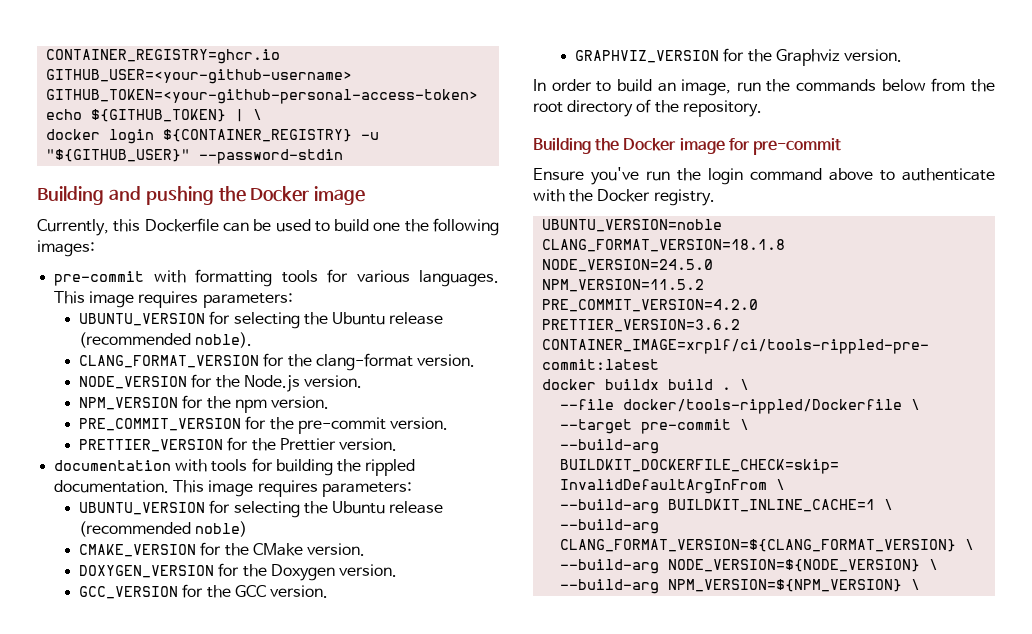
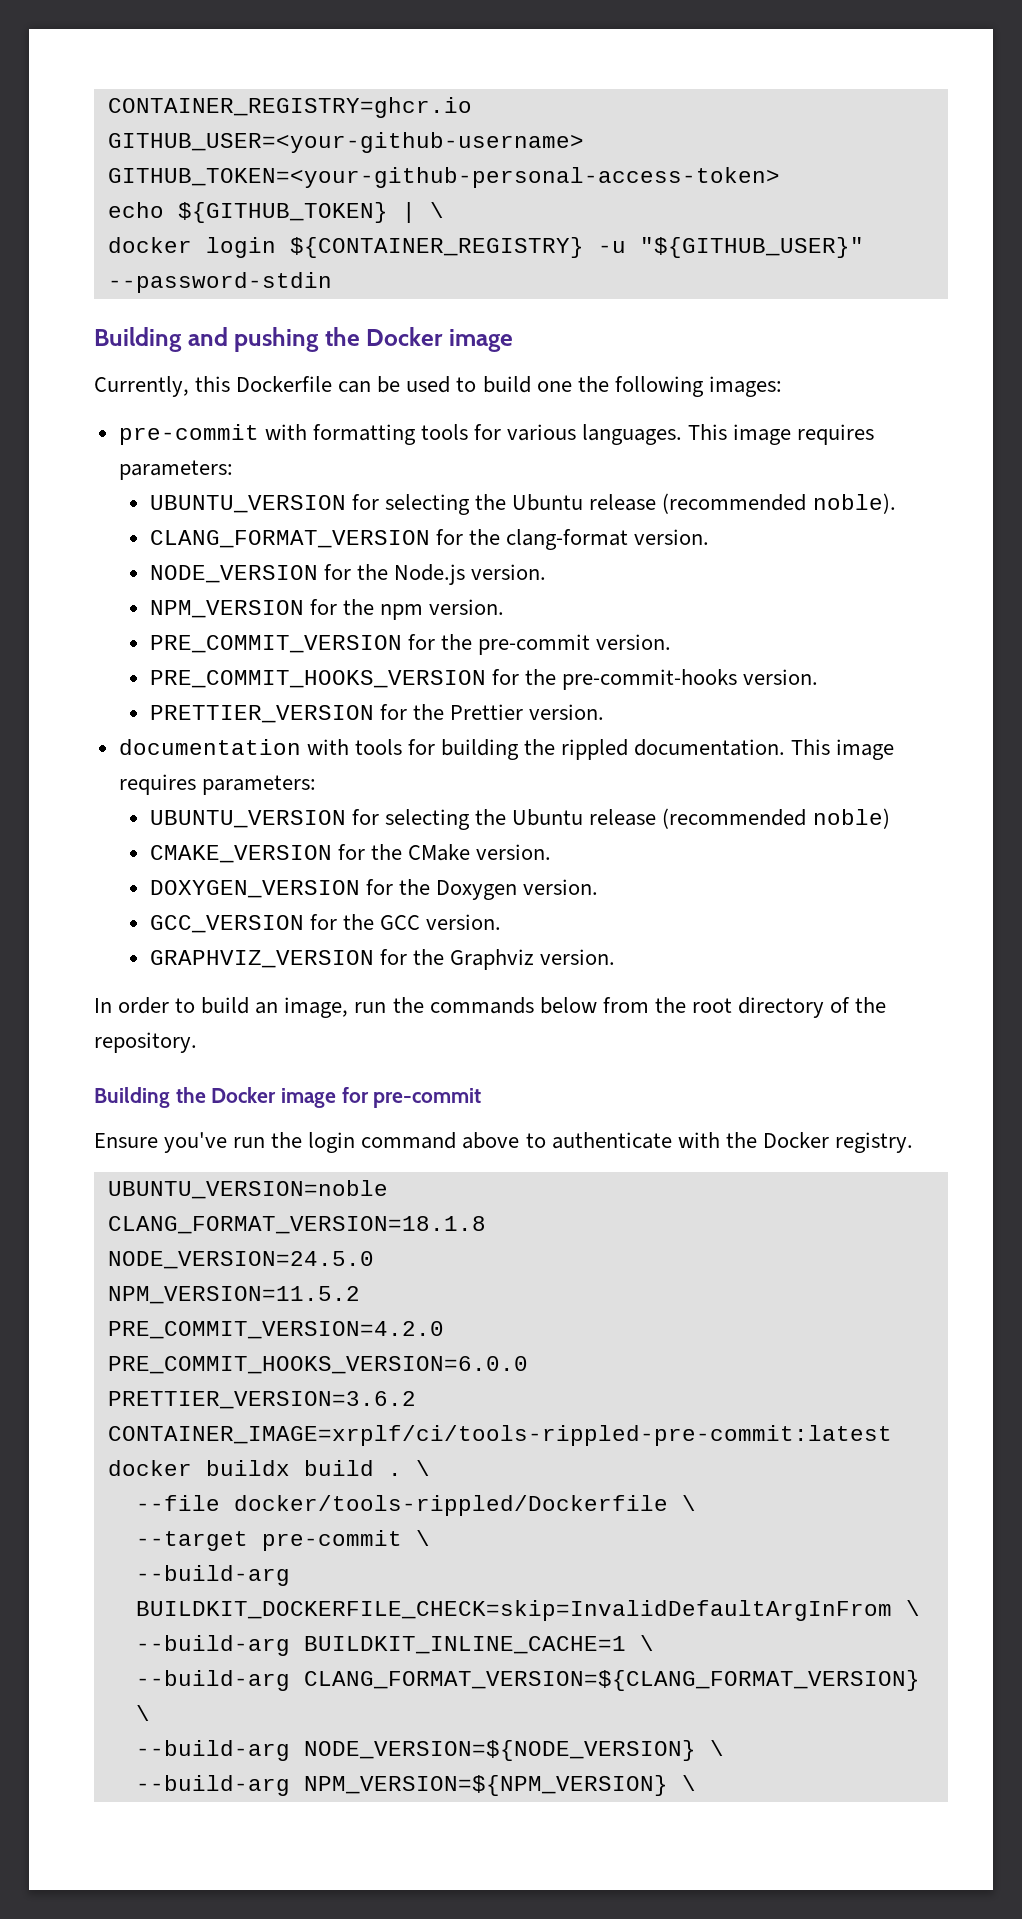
(448, 423) none -> [150,669,819,690] // PRE_COMMIT_HOOKS_VERSION for the pre-commit-hooks version.
(759, 305) none -> [107,1356,528,1374] // PRE_COMMIT_HOOKS_VERSION=6.0.0

